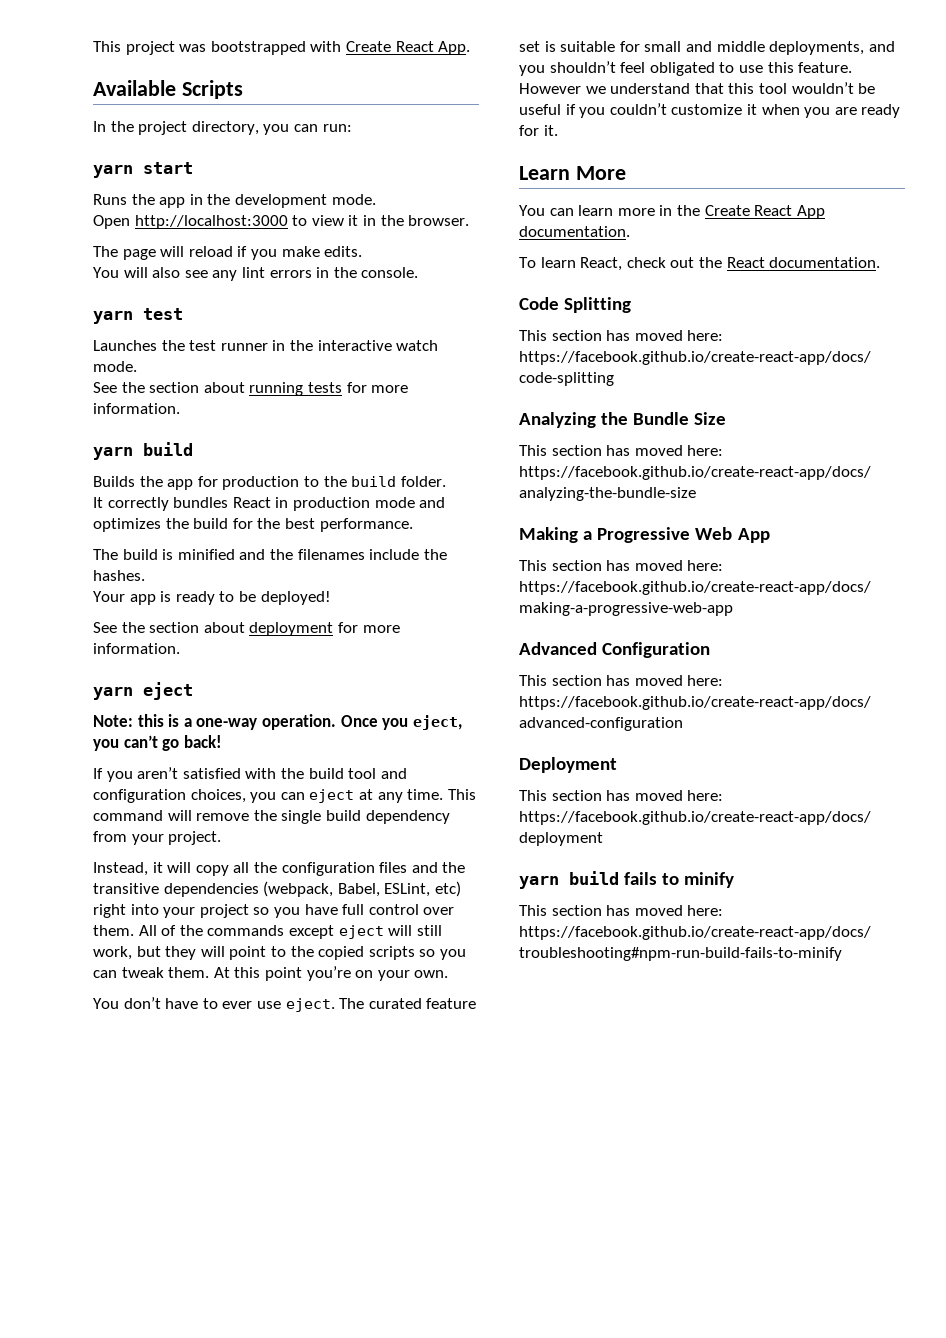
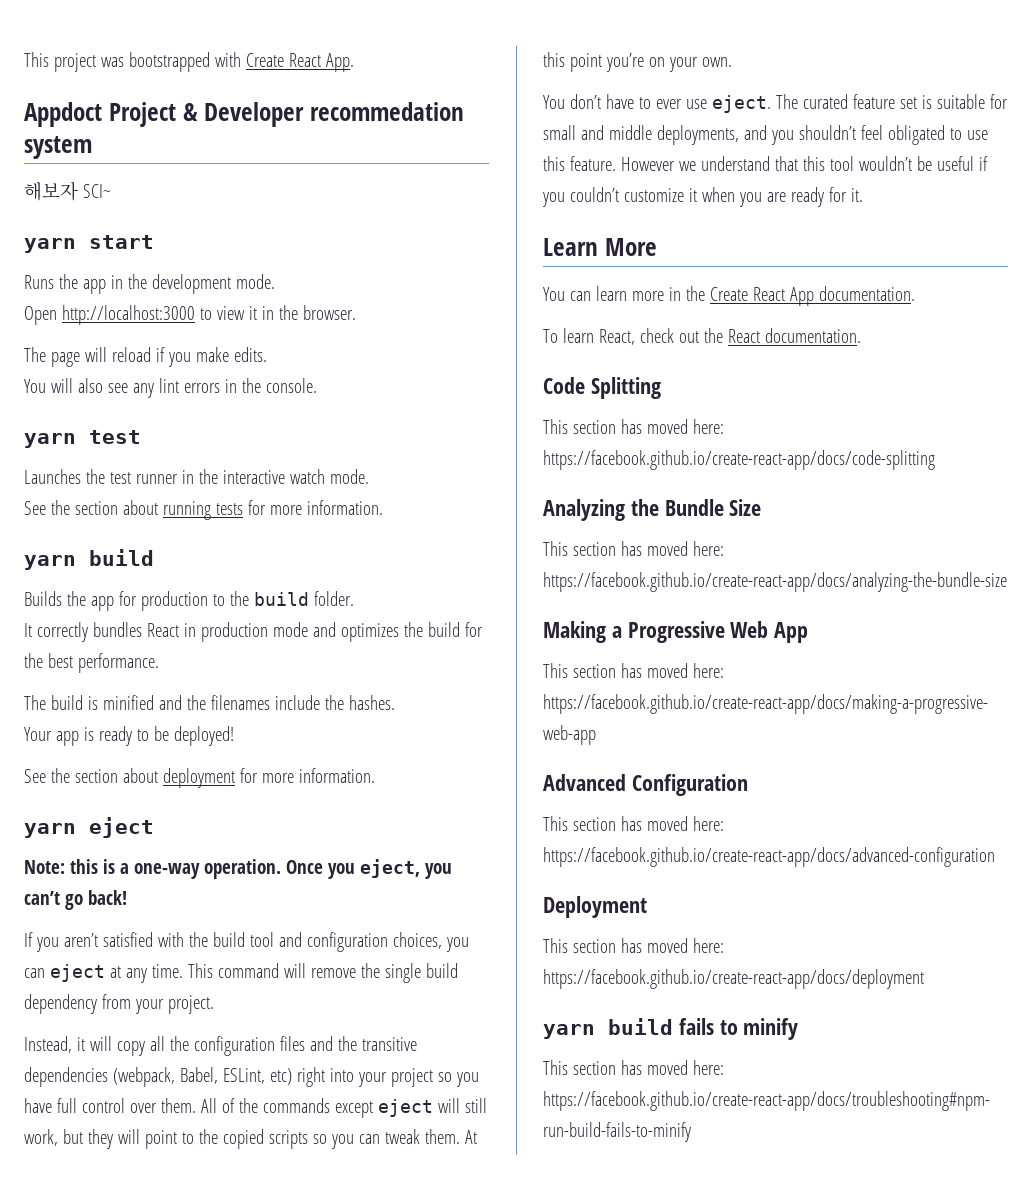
[93,80,243,99] [93,121,352,135] Available Scripts // In the project directory, you can run: -> [24,102,464,127] [24,136,92,159] [24,181,111,201] Appdoct Project & Developer recommedation system // 해보자 SCI~

